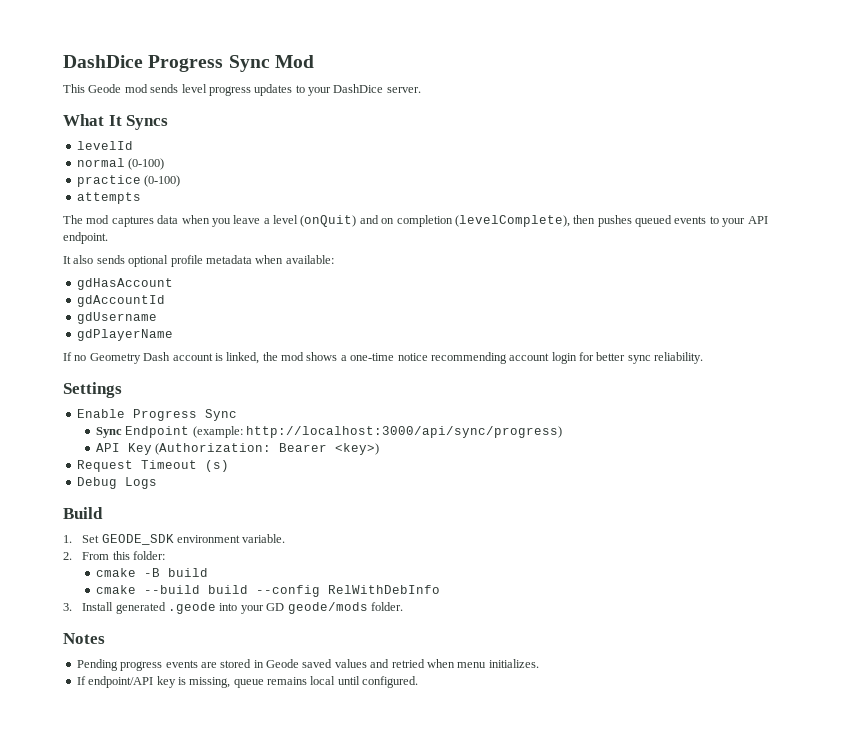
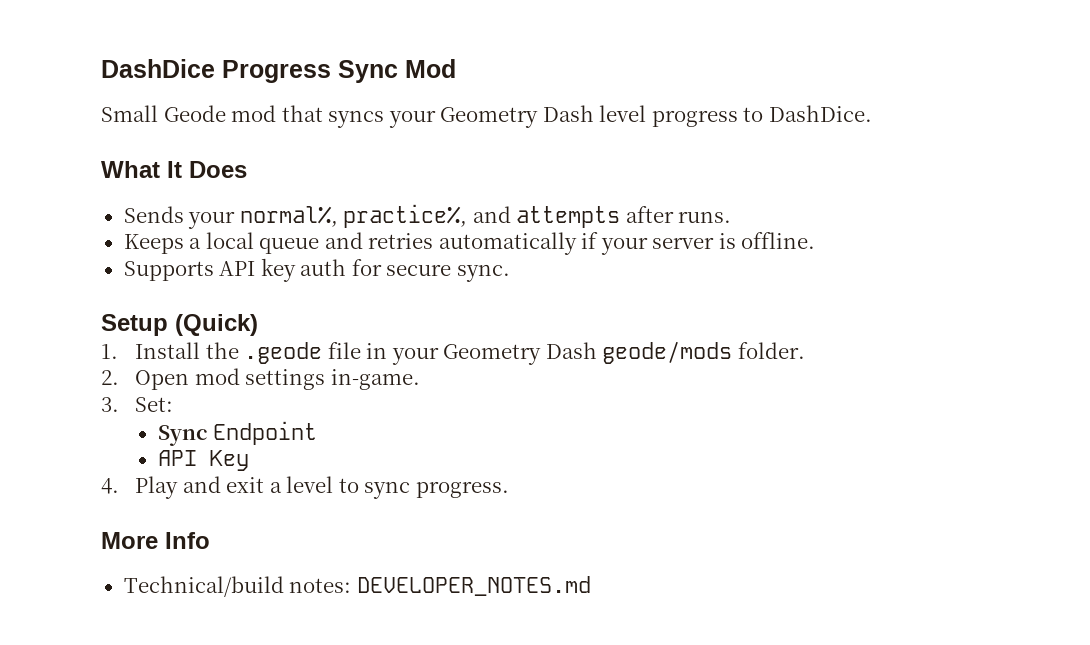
[63,84,85,93] This -> [101,105,158,122] Small
[150,84,421,96] [63,114,169,130] [76,141,133,150] [76,158,165,170] [76,175,181,187] [76,192,141,204] [63,215,768,227] [63,232,108,244] [63,255,334,267] [76,278,173,290] [76,295,165,307] [76,312,157,324] [76,329,173,341] [63,352,704,364] [63,382,122,398] [76,409,237,421] sends level progress updates to your DashDice server. // What It Syncs // levelId // normal (0-100) // practice (0-100) // attempts // The mod captures data when you leave a level (onQuit) and on completion (levelComplete), then pushes queued events to your API endpoint. // It also sends optional profile metadata when available: // gdHasAccount // gdAccountId // gdUsername // gdPlayerName // If no Geometry Dash account is linked, the mod shows a one-time notice recommending account login for better sync reliability. // Settings // Enable Progress Sync -> [281,105,872,128] [101,161,247,178] [123,204,732,229] [123,232,816,255] [123,258,510,282] [101,314,258,336] [101,341,806,365] [101,368,420,390] [101,397,174,412] that syncs your Geometry Dash level progress to DashDice. // What It Does // Sends your normal%, practice%, and attempts after runs. // Keeps a local queue and retries automatically if your server is offline. // Supports API key auth for secure sync. // Setup (Quick) // 1. Install the .geode file in your Geometry Dash geode/mods folder. // 2. Open mod settings in-game. // 3. Set:
[192,426,563,438] (example: http://localhost:3000/api/sync/progress) -> (318, 433) none
[155,443,380,455] [76,460,229,472] [76,477,157,489] [63,507,103,519] [63,534,286,545] [63,551,165,560] [95,568,208,577] [95,585,440,597] [63,602,403,614] [63,633,105,644] [76,659,539,671] [76,676,419,688] (Authorization: Bearer <key>) // Request Timeout (s) // Debug Logs // Build // 1. Set GEODE_SDK environment variable. // 2. From this folder: // cmake -B build // cmake --build build --config RelWithDebInfo // 3. Install generated .geode into your GD geode/mods folder. // Notes // Pending progress events are stored in Geode saved values and retried when menu initializes. // If endpoint/API key is missing, queue remains local until configured. -> [101,476,509,499] [101,532,210,549] [123,576,591,597] // 4. Play and exit a level to sync progress. // More Info // Technical/build notes: DEVELOPER_NOTES.md

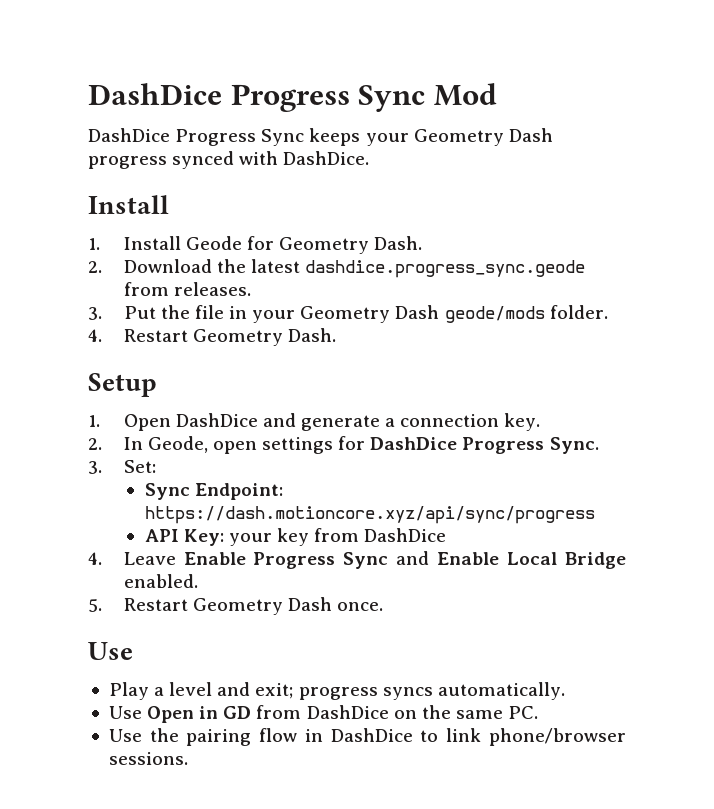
[101,105,872,128] [101,161,247,178] [123,204,732,229] [123,232,816,255] [123,258,510,282] [101,314,258,336] [101,342,323,364] Small Geode mod that syncs your Geometry Dash level progress to DashDice. // What It Does // Sends your normal%, practice%, and attempts after runs. // Keeps a local queue and retries automatically if your server is offline. // Supports API key auth for secure sync. // Setup (Quick) // 1. Install the .geode -> [88,128,553,146] [88,151,370,169] [88,195,169,214] [88,236,423,254] [88,259,586,278] [123,282,251,296] [88,305,190,320] DashDice Progress Sync keeps your Geometry Dash progress synced with DashDice. // Install // 1. Install Geode for Geometry Dash. // 2. Download the latest dashdice.progress_sync.geode from releases. // 3. Put the
[101,368,420,390] 2. Open mod settings in-game. -> [88,328,336,346] [88,373,157,397] [88,413,541,431] [88,436,599,454] 4. Restart Geometry Dash. // Setup // 1. Open DashDice and generate a connection key. // 2. In Geode, open settings for DashDice Progress Sync.
[213,421,318,445] [157,450,249,471] [101,476,509,499] [101,532,210,549] [123,576,591,597] Endpoint // API Key // 4. Play and exit a level to sync progress. // More Info // Technical/build notes: DEVELOPER_NOTES.md -> [194,483,283,500] [144,506,595,524] [144,528,447,546] [88,551,626,569] [123,574,198,588] [88,597,384,615] [88,642,133,660] [108,682,565,700] [108,705,539,723] [108,728,626,746] [108,752,188,765] Endpoint: https://dash.motioncore.xyz/api/sync/progress // API Key: your key from DashDice // 4. Leave Enable Progress Sync and Enable Local Bridge enabled. // 5. Restart Geometry Dash once. // Use // Play a level and exit; progress syncs automatically. // Use Open in GD from DashDice on the same PC. // Use the pairing flow in DashDice to link phone/browser sessions.

